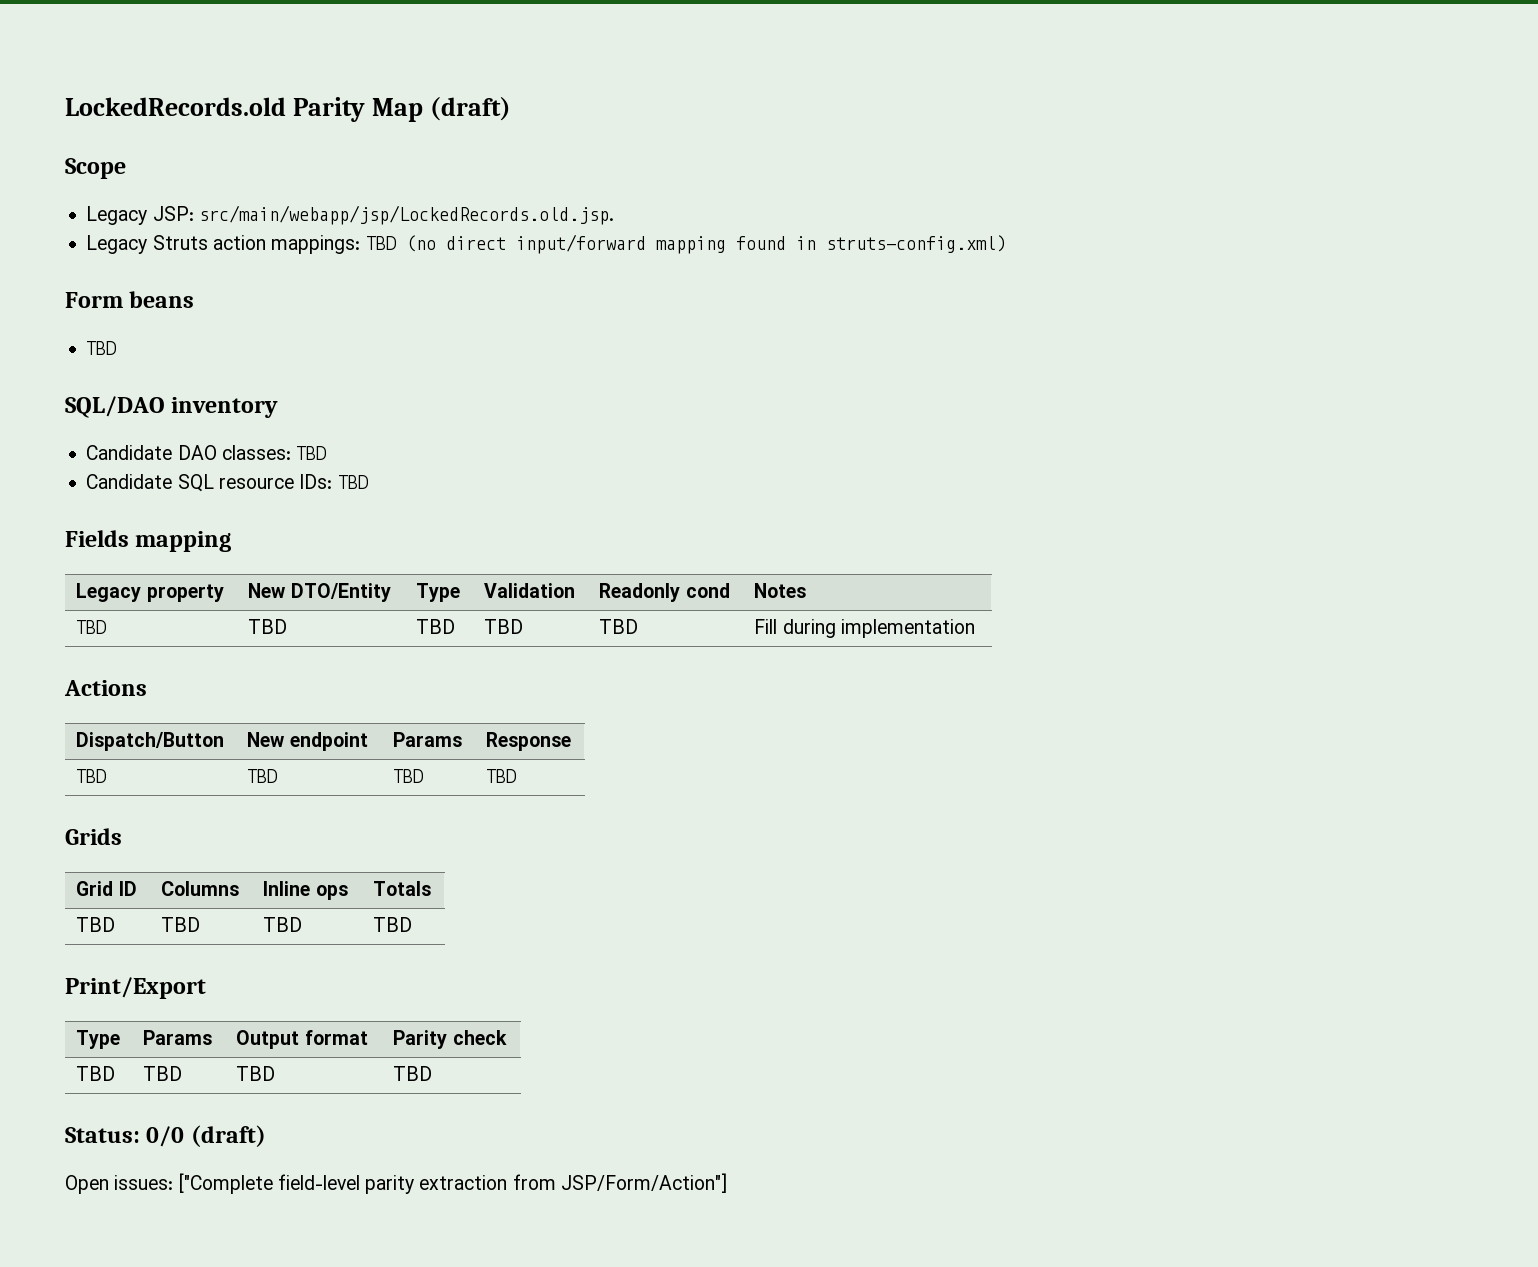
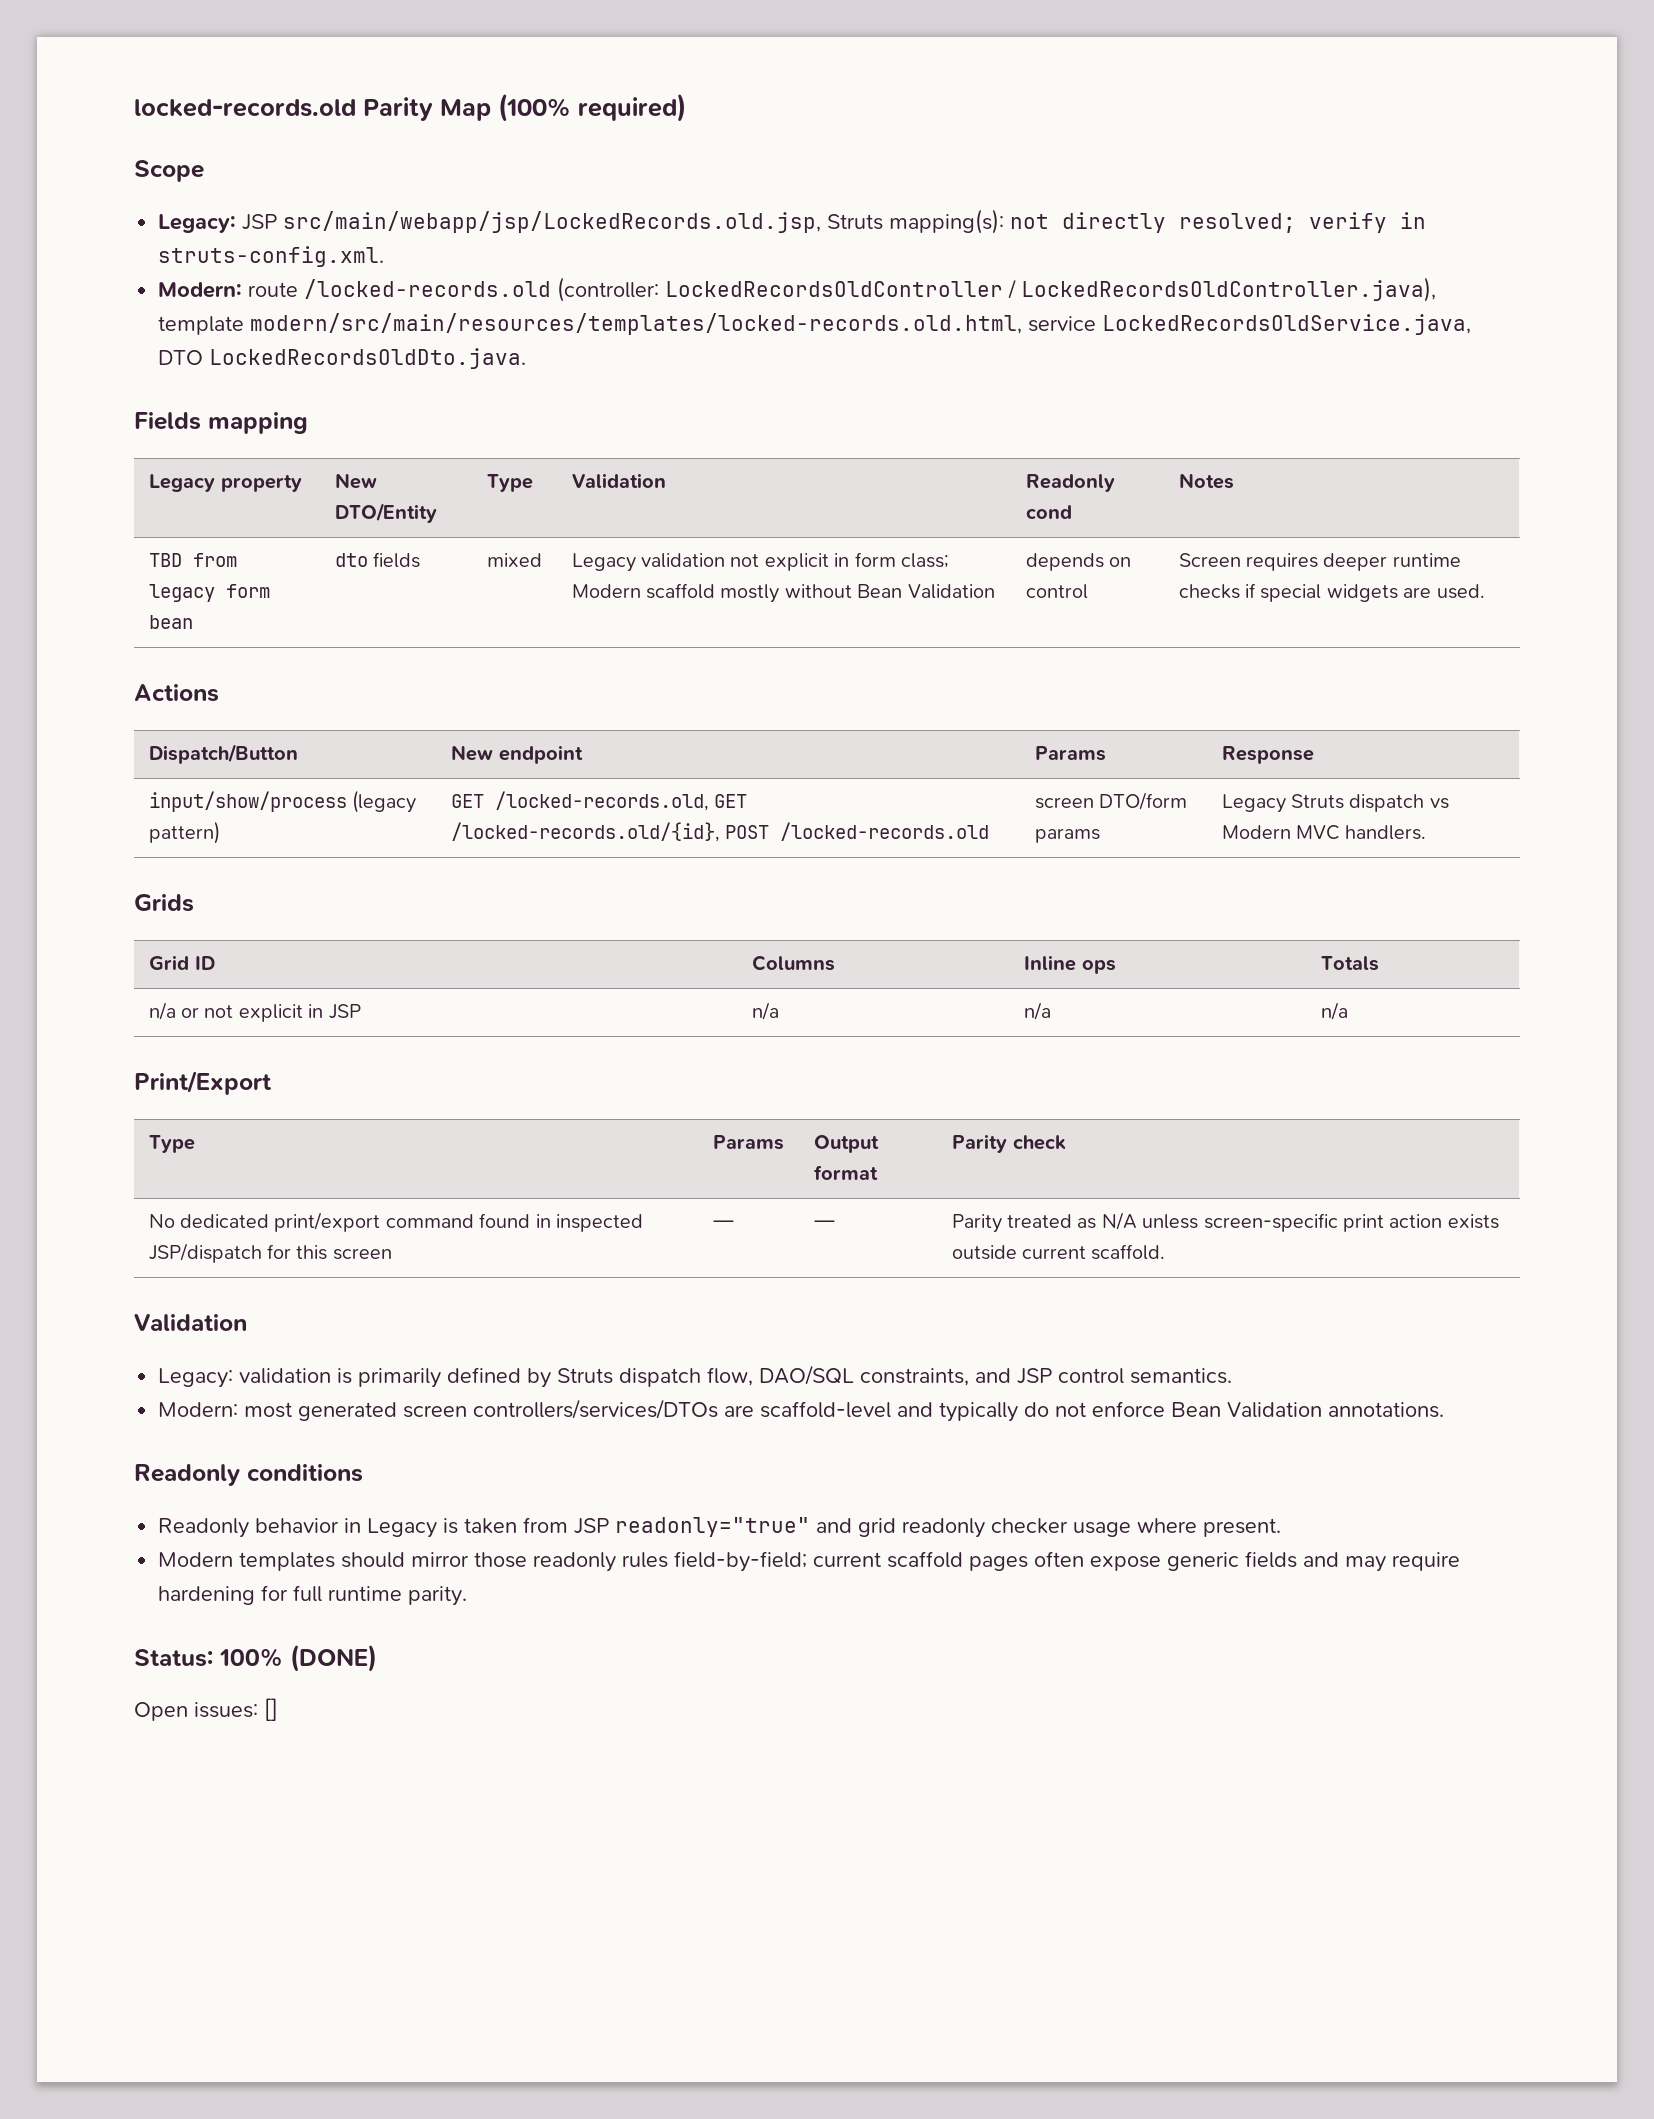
[65,97,286,116] LockedRecords.old -> [134,99,356,117] locked-records.old
[429,97,511,121] (draft) -> [498,93,686,122] (100% required)
[86,205,614,225] [86,234,1006,254] [65,291,195,308] [86,341,118,355] [65,396,279,418] [86,445,328,460] [86,474,369,492] Legacy JSP: src/main/webapp/jsp/LockedRecords.old.jsp. // Legacy Struts action mappings: TBD (no direct input/forward mapping found in struts-config.xml) // Form beans // TBD // SQL/DAO inventory // Candidate DAO classes: TBD // Candidate SQL resource IDs: TBD -> [158,209,1427,234] [158,246,385,267] [158,277,1437,302] [158,313,1472,335] [158,348,527,369] Legacy: JSP src/main/webapp/jsp/LockedRecords.old.jsp, Struts mapping(s): not directly resolved; verify in struts-config.xml. // Modern: route /locked-records.old (controller: LockedRecordsOldController / LockedRecordsOldController.java), template modern/src/main/resources/templates/locked-records.old.html, service LockedRecordsOldService.java, DTO LockedRecordsOldDto.java.
[248,619,288,634] [416,619,456,634] [484,619,524,634] [599,619,639,634] [754,619,975,638] | TBD | TBD | TBD | TBD | Fill during implementation -> [192,553,237,567] [148,584,270,602] [148,615,193,629] [334,552,420,568] [486,553,542,567] [571,552,949,572] [571,583,995,603] [1025,553,1131,571] [1025,584,1088,599] [1178,553,1461,571] [1178,583,1485,602] from legacy form bean | dto fields | mixed | Legacy validation not explicit in form class; Modern scaffold mostly without Bean Validation | depends on control | Screen requires deeper runtime checks if special widgets are used.
[76,769,108,783] [247,769,279,783] [393,769,425,783] [486,769,518,783] TBD | TBD | TBD | TBD -> [148,790,416,813] [148,821,220,844] [450,791,747,811] [450,822,989,842] [1034,792,1187,810] [1034,828,1100,843] [1221,794,1449,813] [1221,825,1427,840] input/show/process (legacy pattern) | GET /locked-records.old, GET /locked-records.old/{id}, POST /locked-records.old | screen DTO/form params | Legacy Struts dispatch vs Modern MVC handlers.
[76,917,116,932] [161,917,201,932] [263,917,303,932] [373,917,413,932] TBD | TBD | TBD | TBD -> [148,1002,361,1022] [751,1002,779,1020] [1023,1002,1051,1020] [1320,1002,1348,1020] n/a or not explicit in JSP | n/a | n/a | n/a
[76,1066,116,1081] [143,1066,183,1081] [236,1066,276,1081] [393,1066,433,1081] TBD | TBD | TBD | TBD -> [148,1212,643,1232] [148,1243,392,1263] [712,1220,734,1228] [813,1220,835,1228] [951,1212,1499,1233] [951,1244,1166,1260] [134,1314,247,1331] [158,1365,1233,1388] [158,1399,1445,1422] [134,1464,363,1486] [158,1517,1282,1538] [158,1551,1461,1572] [158,1585,468,1606] No dedicated print/export command found in inspected JSP/dispatch for this screen | — | — | Parity treated as N/A unless screen-specific print action exists outside current scaffold. // Validation // Legacy: validation is primarily defined by Struts dispatch flow, DAO/SQL constraints, and JSP control semantics. // Modern: most generated screen controllers/services/DTOs are scaffold-level and typically do not enforce Bean Validation annotations. // Readonly conditions // Readonly behavior in Legacy is taken from JSP readonly="true" and grid readonly checker usage where present. // Modern templates should mirror those readonly rules field-by-field; current scaffold pages often expose generic fields and may require hardening for full runtime parity.
[146,1125,266,1147] 0/0 (draft) -> [219,1644,377,1672] 100% (DONE)
[178,1173,727,1194] ["Complete field-level parity extraction from JSP/Form/Action"] -> [264,1698,278,1721] []

